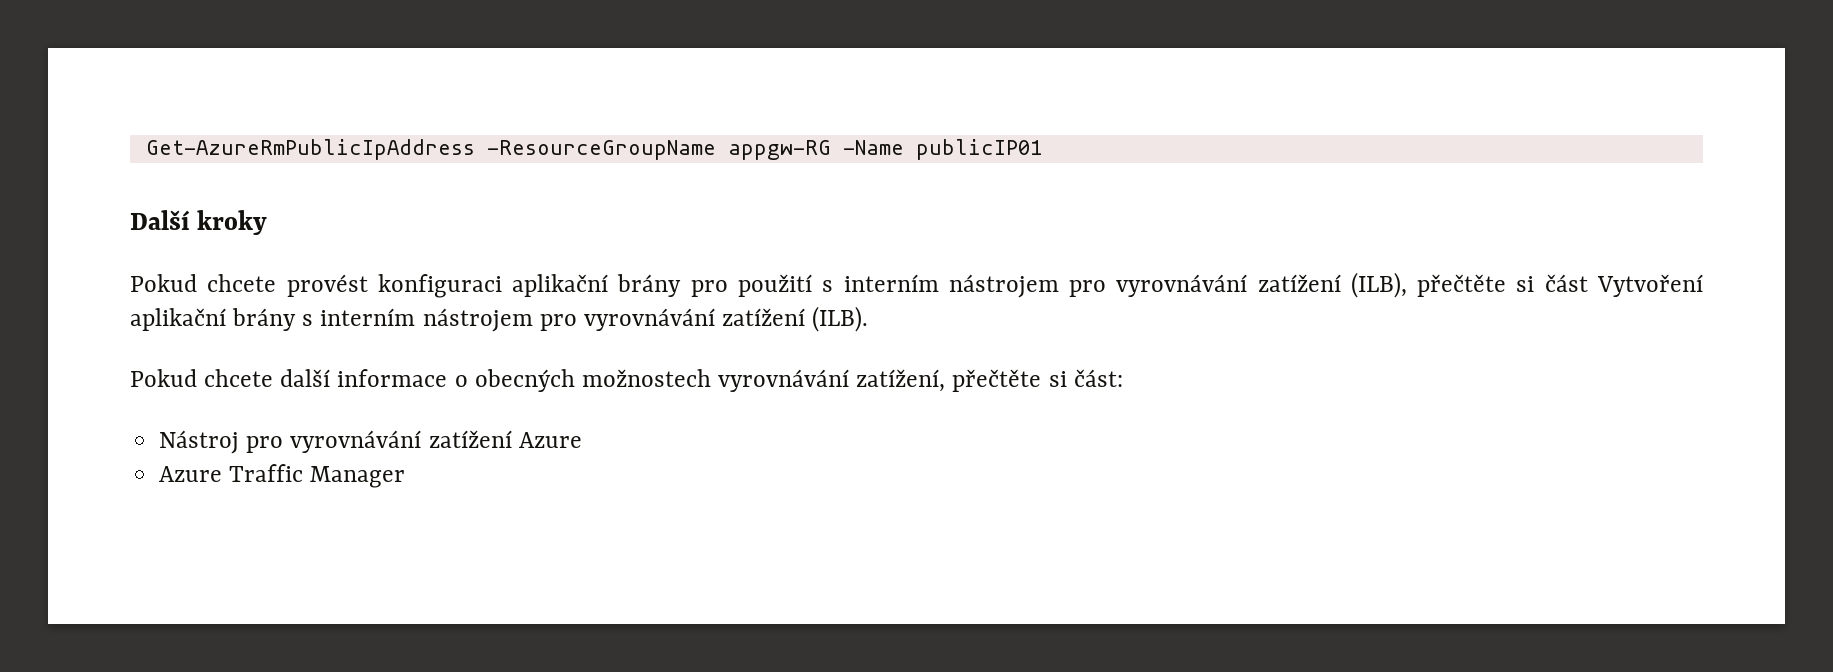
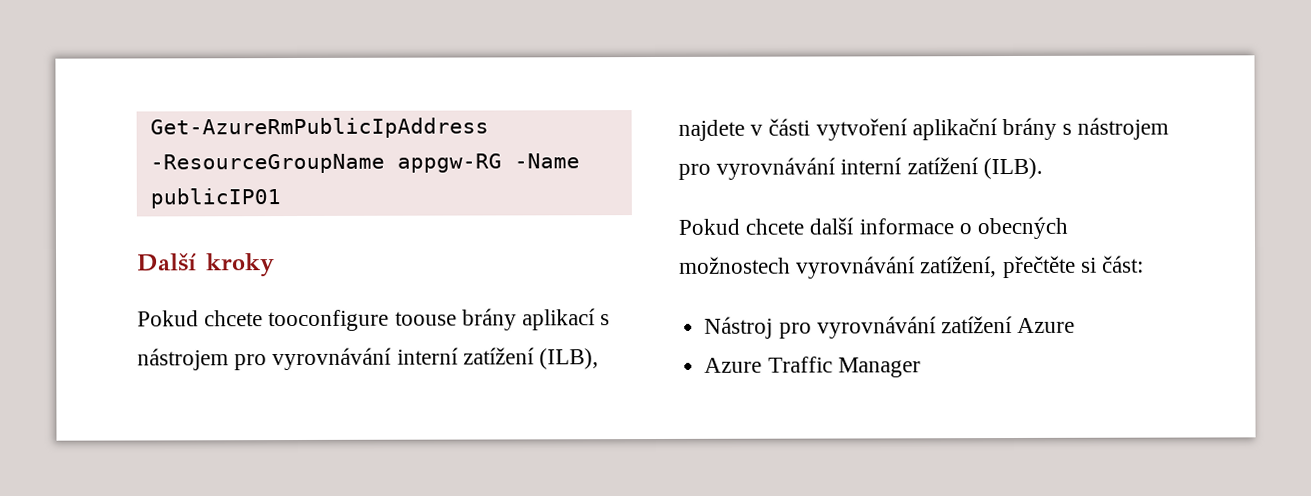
[286,274,1248,298] provést konfiguraci aplikační brány pro použití s interním nástrojem pro vyrovnávání -> [268,308,611,332] [137,347,459,371] tooconfigure toouse brány aplikací s nástrojem pro vyrovnávání interní
[1417,274,1704,297] přečtěte si část Vytvoření -> [678,118,908,141] najdete v části vytvoření
[320,308,715,332] interním nástrojem pro vyrovnávání -> [1077,117,1170,140] [678,157,903,180] nástrojem pro vyrovnávání interní

